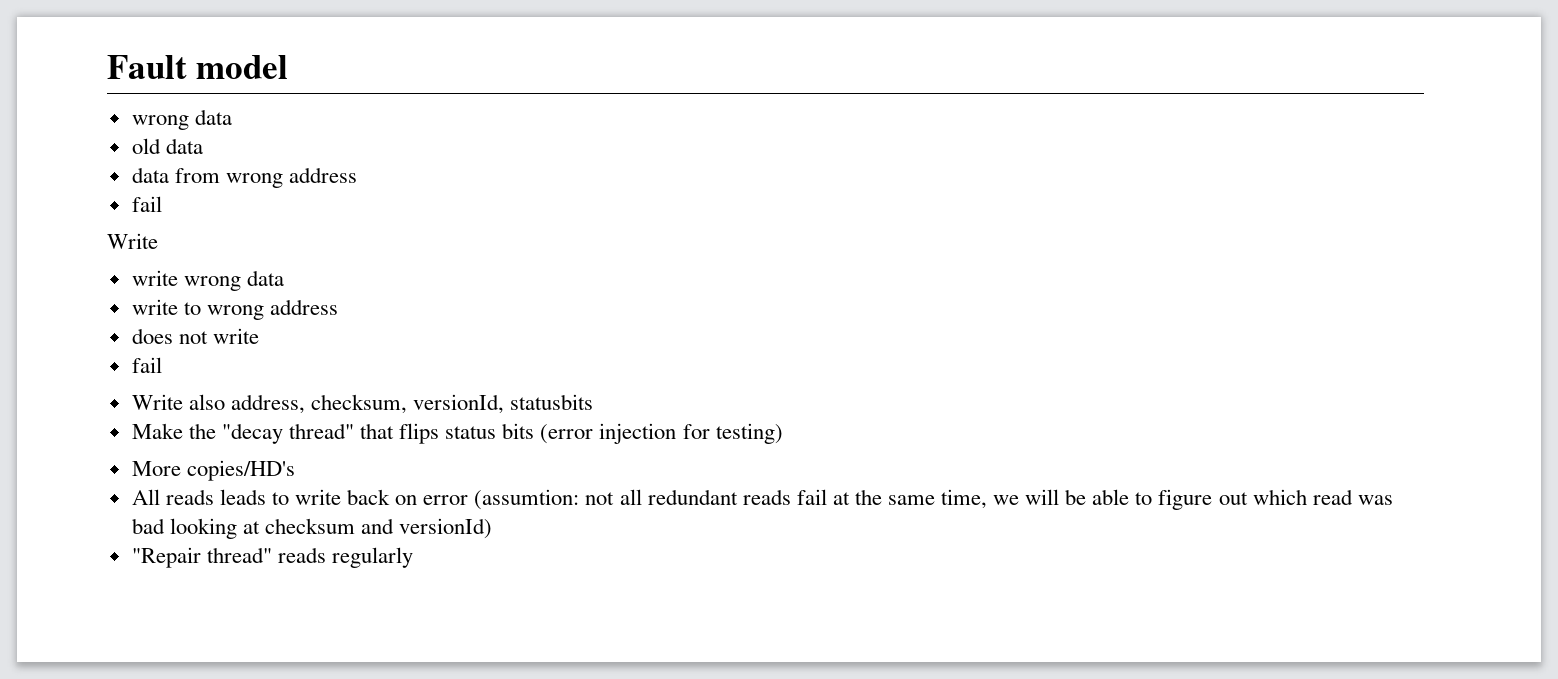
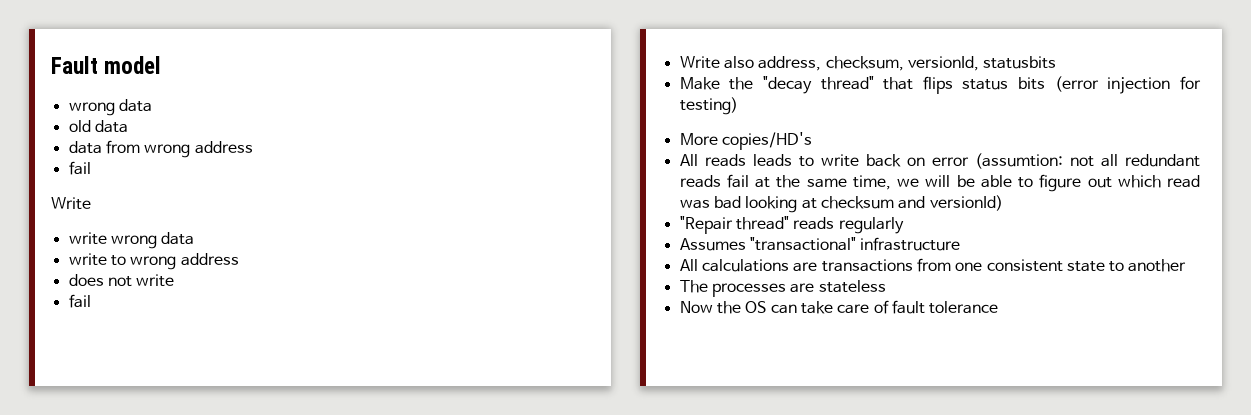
(413, 557) none -> [679,237,961,251] [679,258,1187,272] [679,280,886,297] [679,300,999,314] // Assumes "transactional" infrastructure // All calculations are transactions from one consistent state to another // The processes are stateless // Now the OS can take care of fault tolerance

